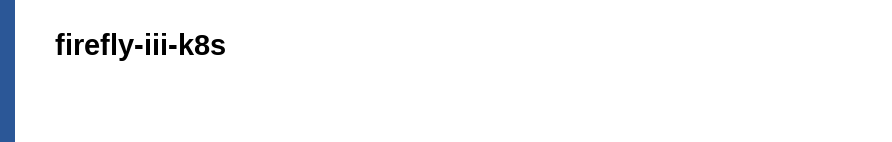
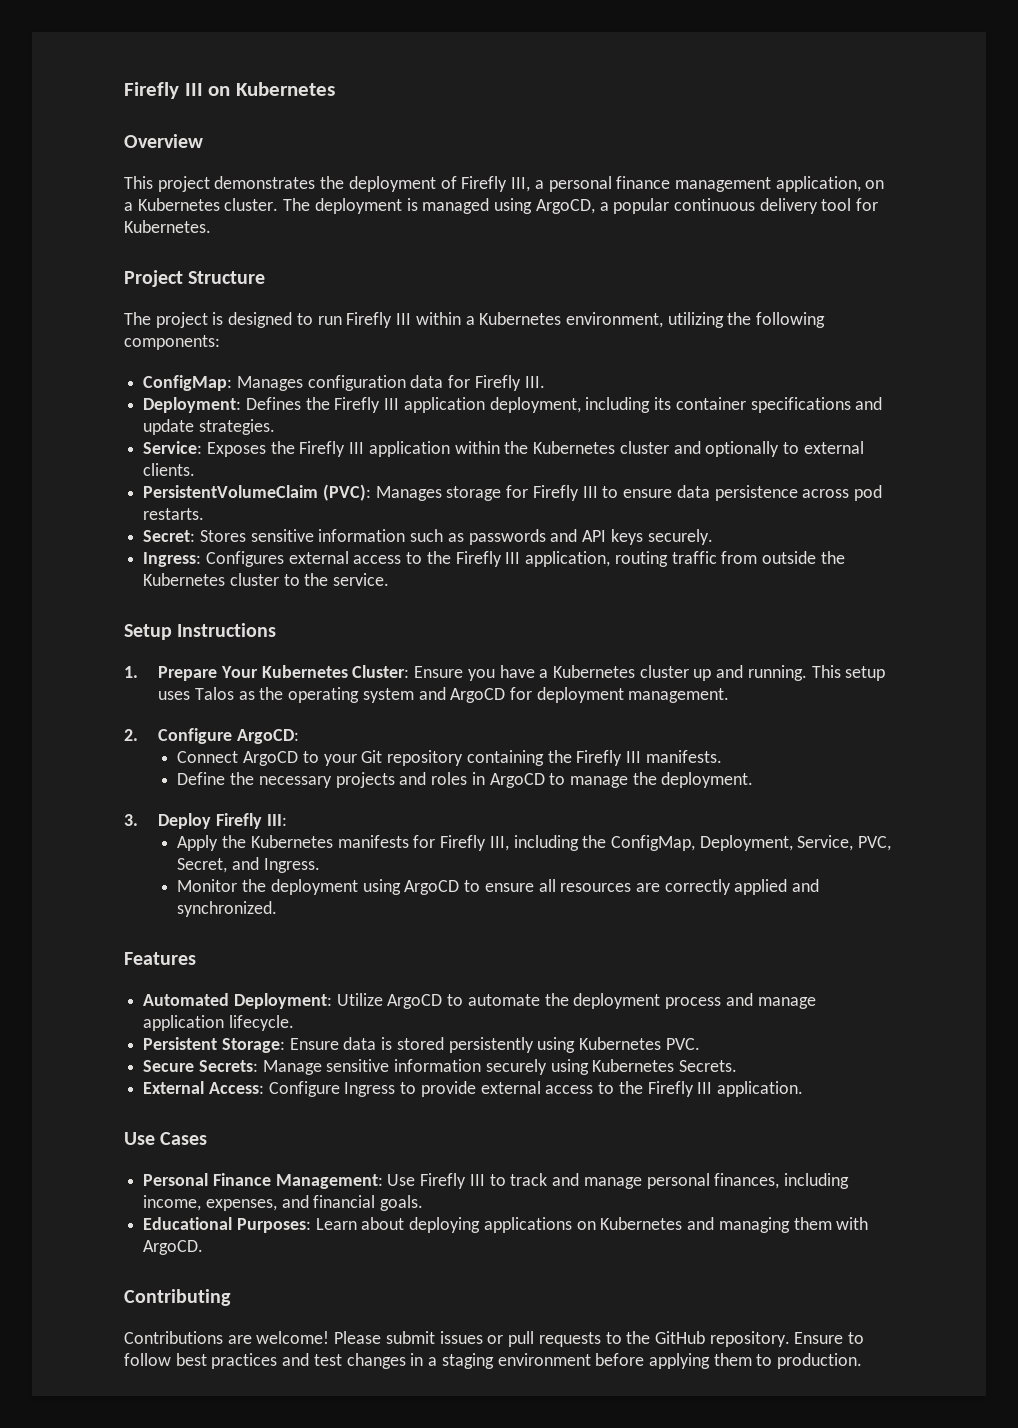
[55,33,226,61] firefly-iii-k8s -> [124,82,335,99] [124,134,203,148] [124,176,885,192] [124,198,879,214] [124,220,211,233] [124,270,266,287] [124,312,826,328] [124,335,220,350] [143,375,545,391] [143,397,883,413] [143,419,275,435] [143,441,864,457] [143,463,196,476] [143,484,882,501] [143,508,205,520] [143,529,713,545] [143,551,845,567] [143,573,390,586] [124,623,277,640] [124,665,886,681] [158,687,730,703] [124,728,299,744] [177,750,722,766] [177,772,754,788] [124,813,287,829] [177,835,892,851] [177,857,320,873] [177,879,820,895] [177,901,278,917] [124,952,196,965] [143,993,816,1009] [143,1015,294,1031] [143,1037,700,1053] [143,1059,738,1075] [143,1081,803,1097] [124,1132,208,1145] [143,1173,849,1189] [143,1195,424,1211] [143,1217,869,1233] [143,1240,204,1255] [124,1289,231,1306] [124,1331,865,1347] [124,1353,863,1369] Firefly III on Kubernetes // Overview // This project demonstrates the deployment of Firefly III, a personal finance management application, on a Kubernetes cluster. The deployment is managed using ArgoCD, a popular continuous delivery tool for Kubernetes. // Project Structure // The project is designed to run Firefly III within a Kubernetes environment, utilizing the following components: // ConfigMap: Manages configuration data for Firefly III. // Deployment: Defines the Firefly III application deployment, including its container specifications and update strategies. // Service: Exposes the Firefly III application within the Kubernetes cluster and optionally to external clients. // PersistentVolumeClaim (PVC): Manages storage for Firefly III to ensure data persistence across pod restarts. // Secret: Stores sensitive information such as passwords and API keys securely. // Ingress: Configures external access to the Firefly III application, routing traffic from outside the Kubernetes cluster to the service. // Setup Instructions // 1. Prepare Your Kubernetes Cluster: Ensure you have a Kubernetes cluster up and running. This setup uses Talos as the operating system and ArgoCD for deployment management. // 2. Configure ArgoCD: // Connect ArgoCD to your Git repository containing the Firefly III manifests. // Define the necessary projects and roles in ArgoCD to manage the deployment. // 3. Deploy Firefly III: // Apply the Kubernetes manifests for Firefly III, including the ConfigMap, Deployment, Service, PVC, Secret, and Ingress. // Monitor the deployment using ArgoCD to ensure all resources are correctly applied and synchronized. // Features // Automated Deployment: Utilize ArgoCD to automate the deployment process and manage application lifecycle. // Persistent Storage: Ensure data is stored persistently using Kubernetes PVC. // Secure Secrets: Manage sensitive information securely using Kubernetes Secrets. // External Access: Configure Ingress to provide external access to the Firefly III application. // Use Cases // Personal Finance Management: Use Firefly III to track and manage personal finances, including income, expenses, and financial goals. // Educational Purposes: Learn about deploying applications on Kubernetes and managing them with ArgoCD. // Contributing // Contributions are welcome! Please submit issues or pull requests to the GitHub repository. Ensure to follow best practices and test changes in a staging environment before applying them to production.

